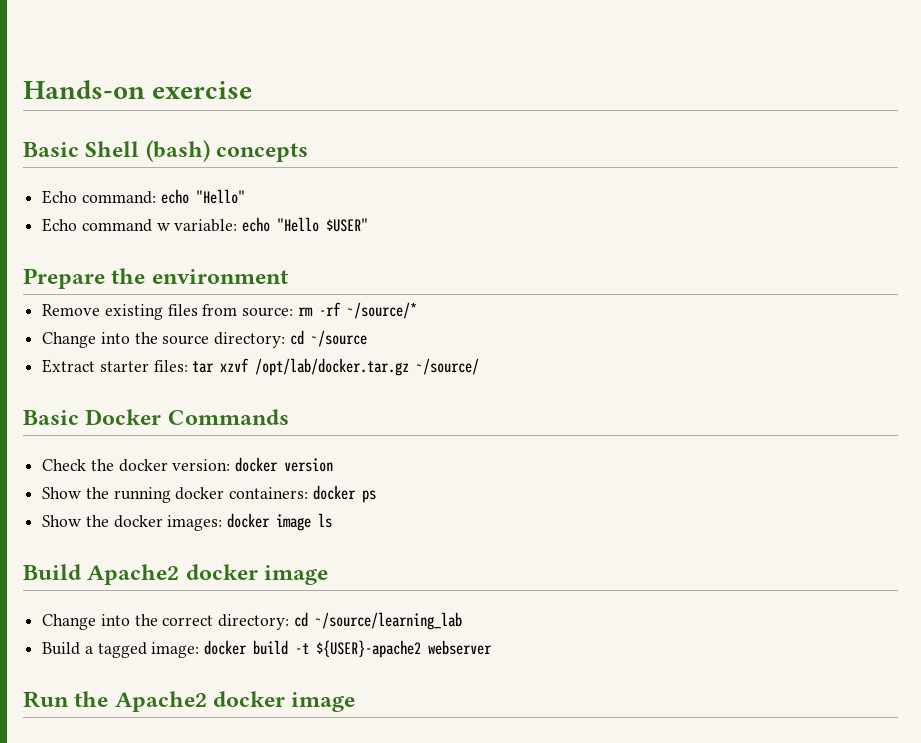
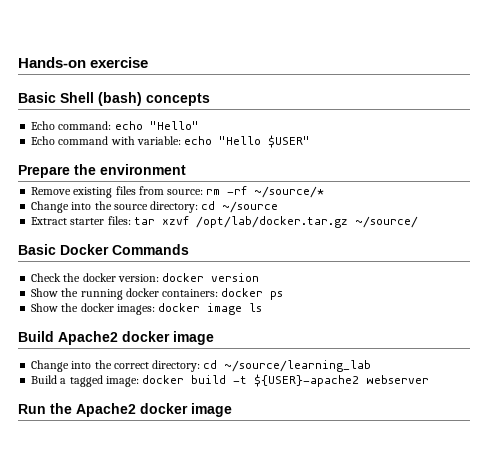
[156,223,170,231] w -> [110,136,135,145] with

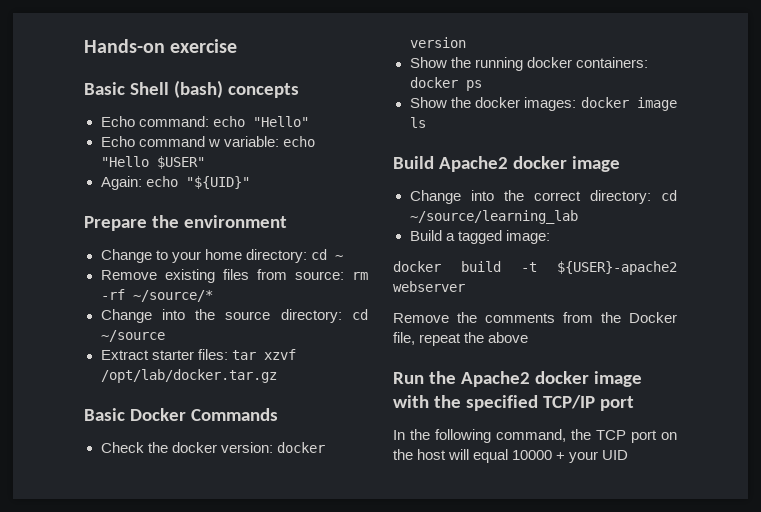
[110,136,135,145] with -> [207,139,220,147] w
(311, 141) none -> [100,176,250,190] // Again: echo "${UID}"
(186, 169) none -> [100,249,343,263] // Change to your home directory: cd ~
[354,216,418,228] ~/source/ -> (277, 376) none
(139, 381) none -> (550, 237) //
(430, 379) none -> [393,312,677,323] [393,332,529,346] // Remove the comments from the Docker file, repeat the above
(232, 410) none -> [393,395,634,411] [393,429,677,443] [393,449,629,463] with the specified TCP/IP port // In the following command, the TCP port on the host will equal 10000 + your UID

